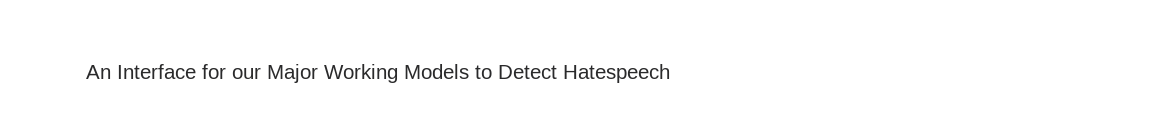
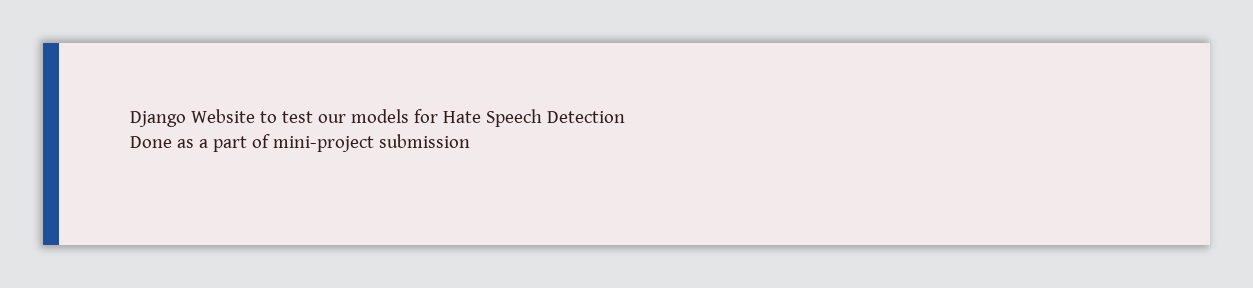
[86,64,670,83] An Interface for our Major Working Models to Detect Hatespeech -> [130,109,625,127] [130,134,470,152] Django Website to test our models for Hate Speech Detection // Done as a part of mini-project submission

